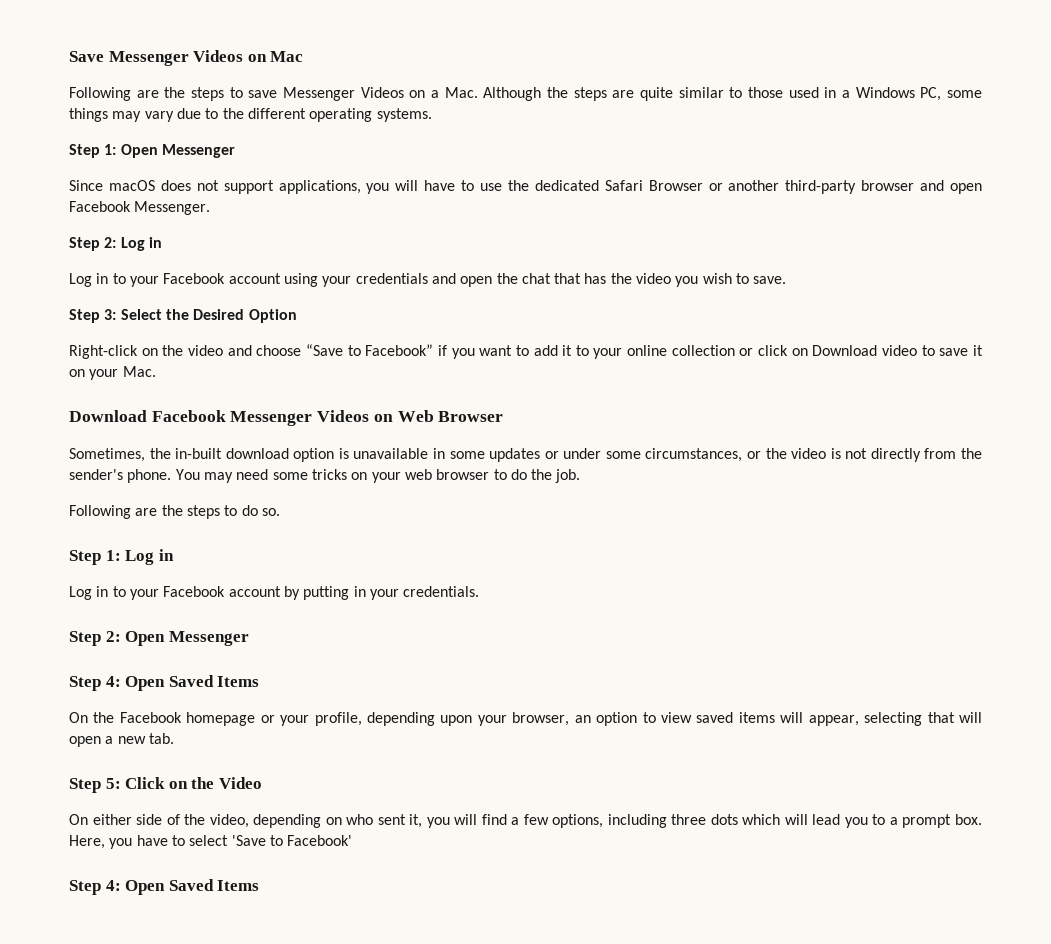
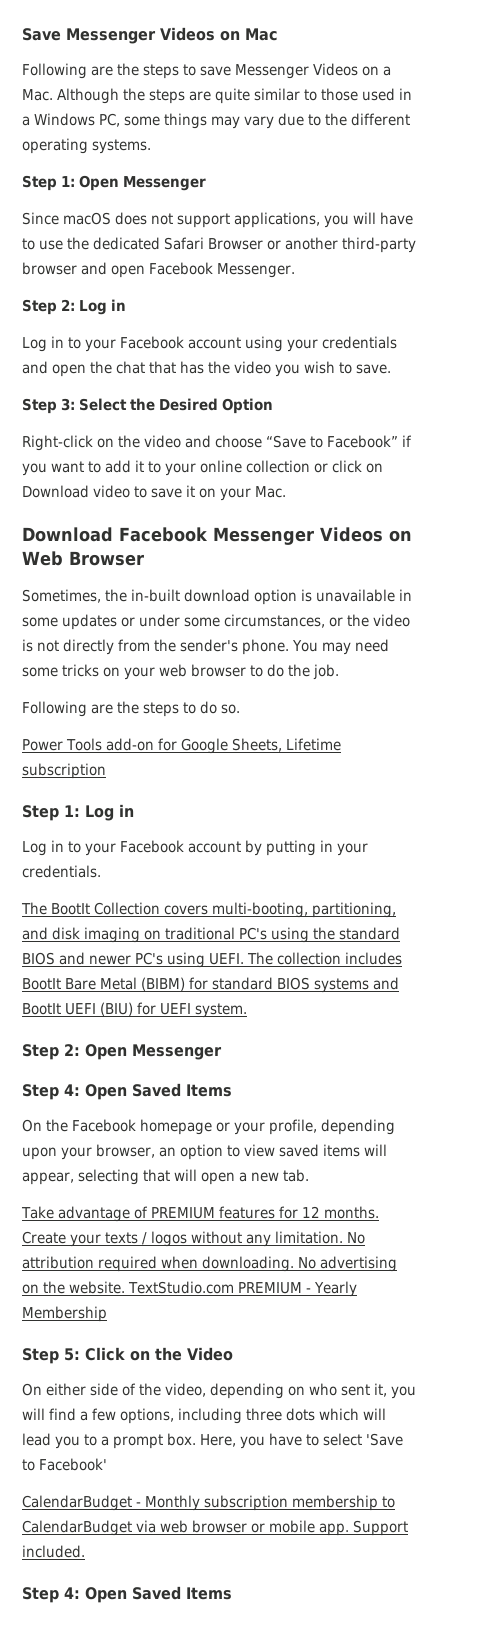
(280, 512) none -> [22,738,341,754] [22,763,106,779] // Power Tools add-on for Google Sheets, Lifetime subscription
(480, 591) none -> [21,902,396,918] [22,927,400,943] [22,952,402,968] [22,977,399,993] [22,1002,247,1018] // The BootIt Collection covers multi-booting, partitioning, and disk imaging on traditional PC's using the standard BIOS and newer PC's using UEFI. The collection includes BootIt Bare Metal (BIBM) for standard BIOS systems and BootIt UEFI (BIU) for UEFI system.
(174, 738) none -> [21,1206,379,1222] [22,1231,365,1247] [22,1256,397,1272] [22,1281,357,1297] [22,1306,107,1322] // Take advantage of PREMIUM features for 12 months. Create your texts / logos without any limitation. No attribution required when downloading. No advertising on the website. TextStudio.com PREMIUM - Yearly Membership
(353, 840) none -> [22,1495,395,1511] [22,1520,408,1536] [22,1545,85,1558] // CalendarBudget - Monthly subscription membership to CalendarBudget via web browser or mobile app. Support included.

